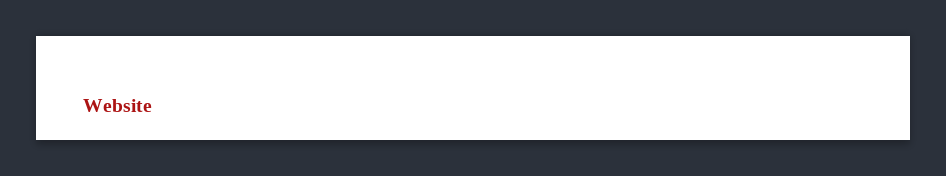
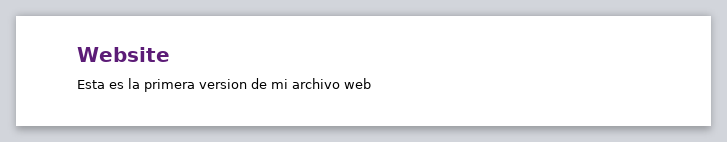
(152, 105) none -> [77,78,371,92] // Esta es la primera version de mi archivo web

